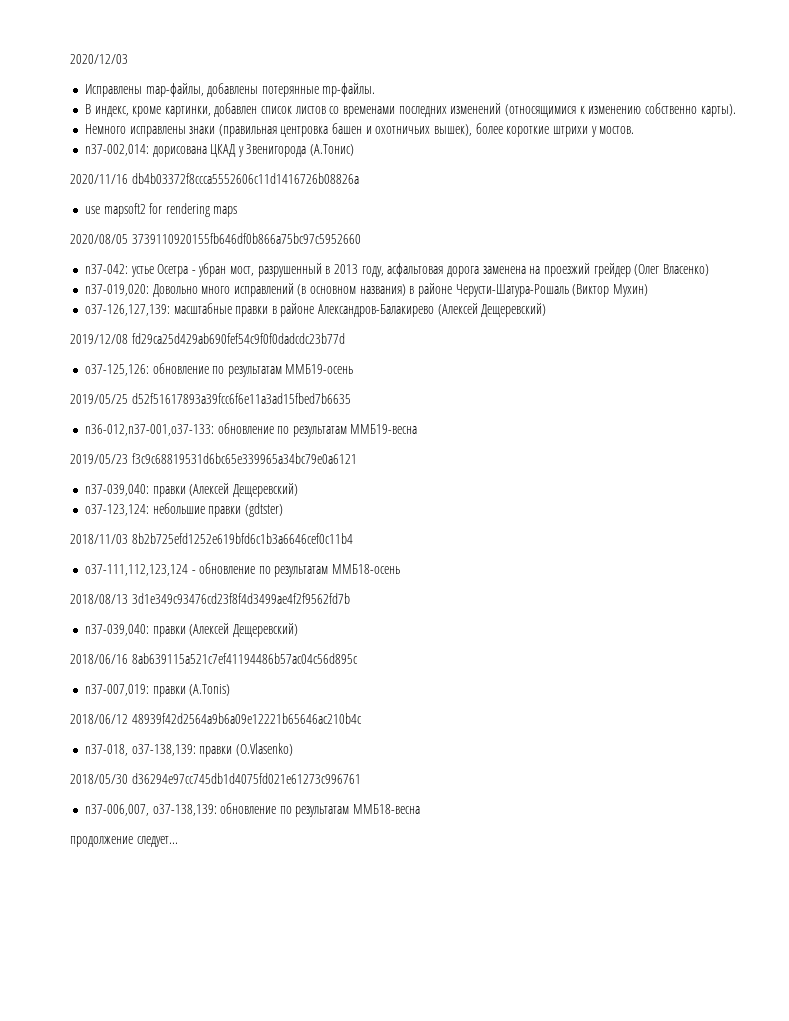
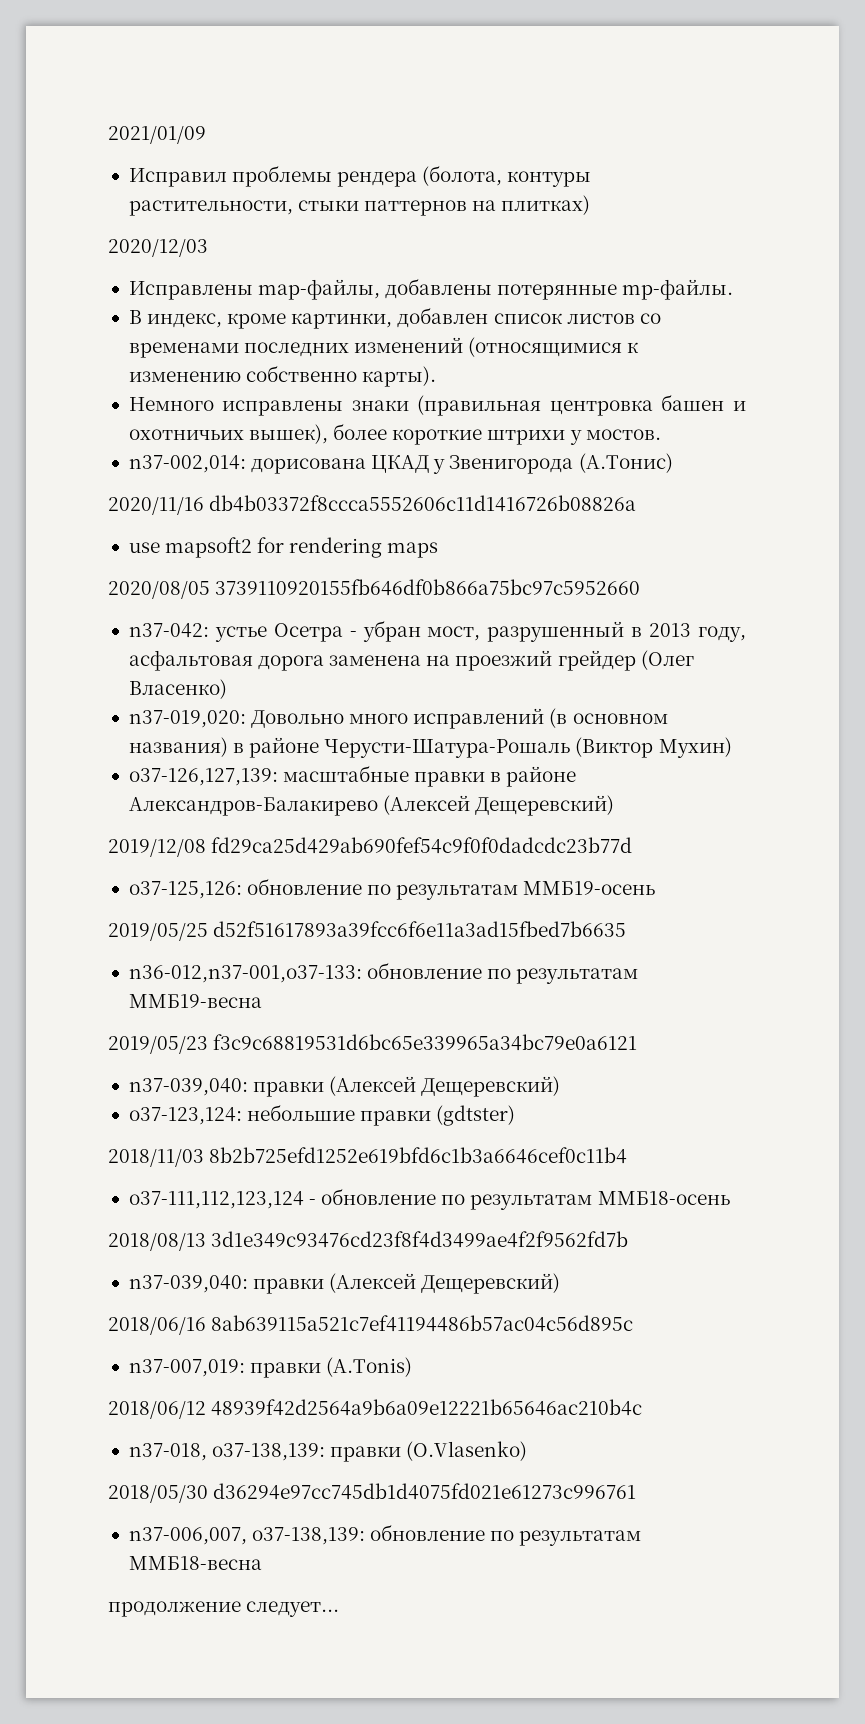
(70, 59) none -> [108,126,206,144] [128,165,592,187] [128,195,591,216] 2021/01/09 // Исправил проблемы рендера (болота, контуры растительности, стыки паттернов на плитках) //

